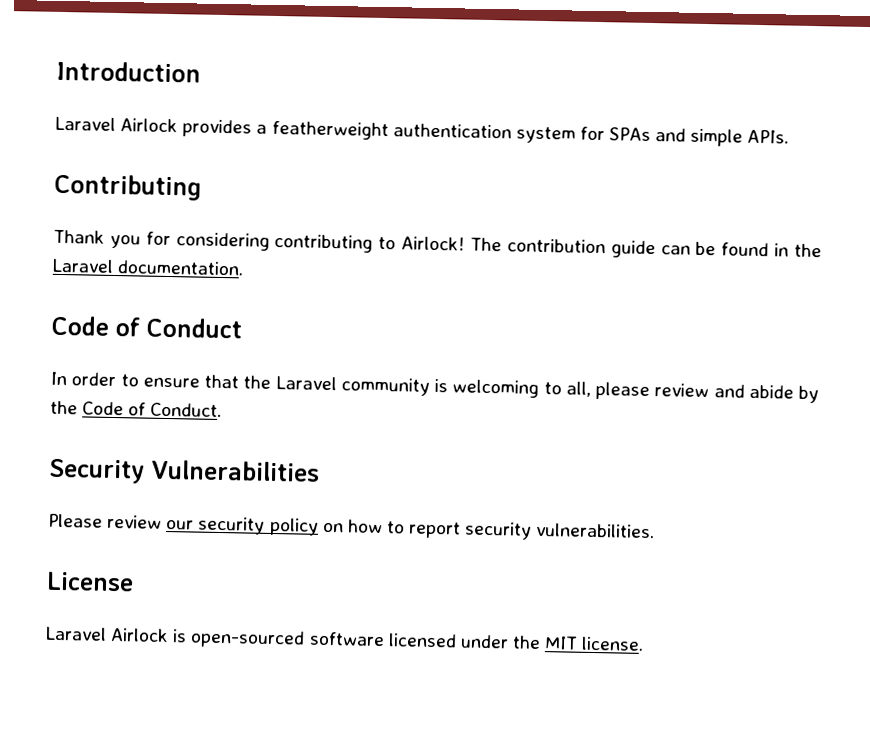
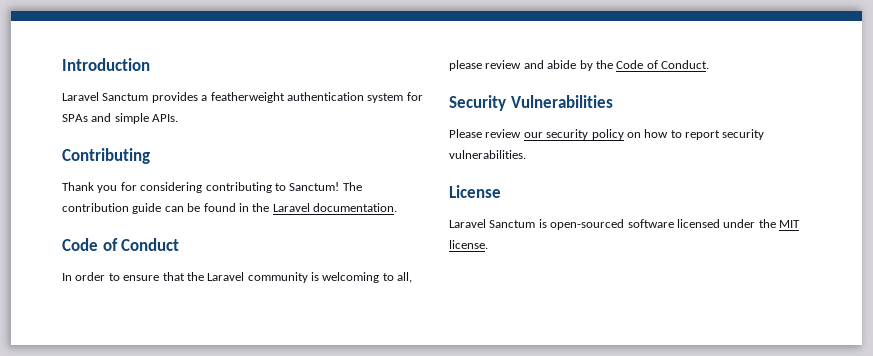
[120,118,179,133] Airlock -> [102,93,149,101] Sanctum
[401,236,466,251] Airlock! -> [289,182,340,191] Sanctum!
[110,627,170,643] Airlock -> [489,220,536,228] Sanctum

